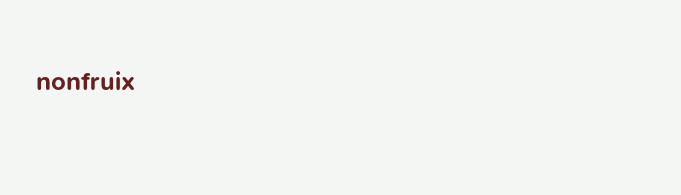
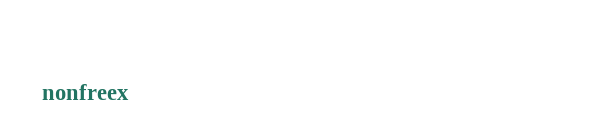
[36,71,135,90] nonfruix -> [42,84,129,100] nonfreex

